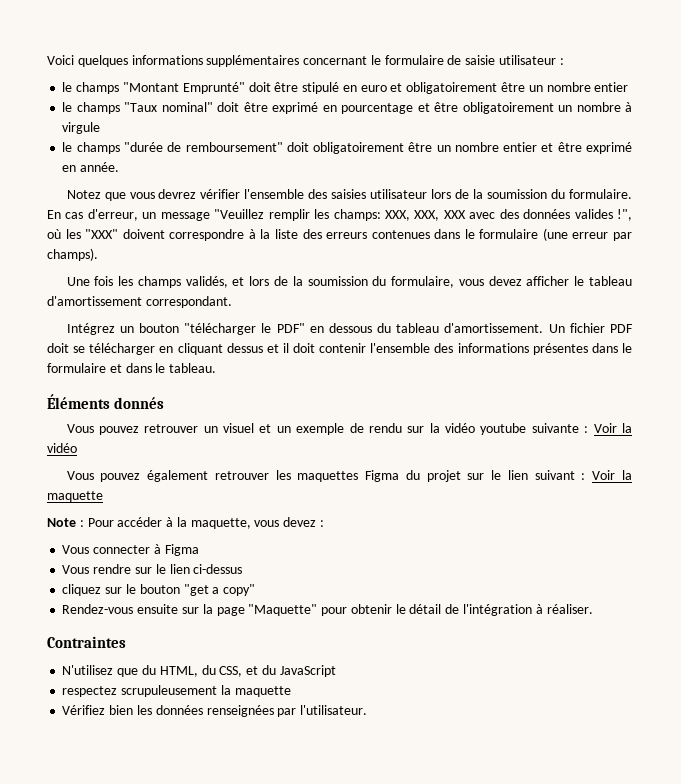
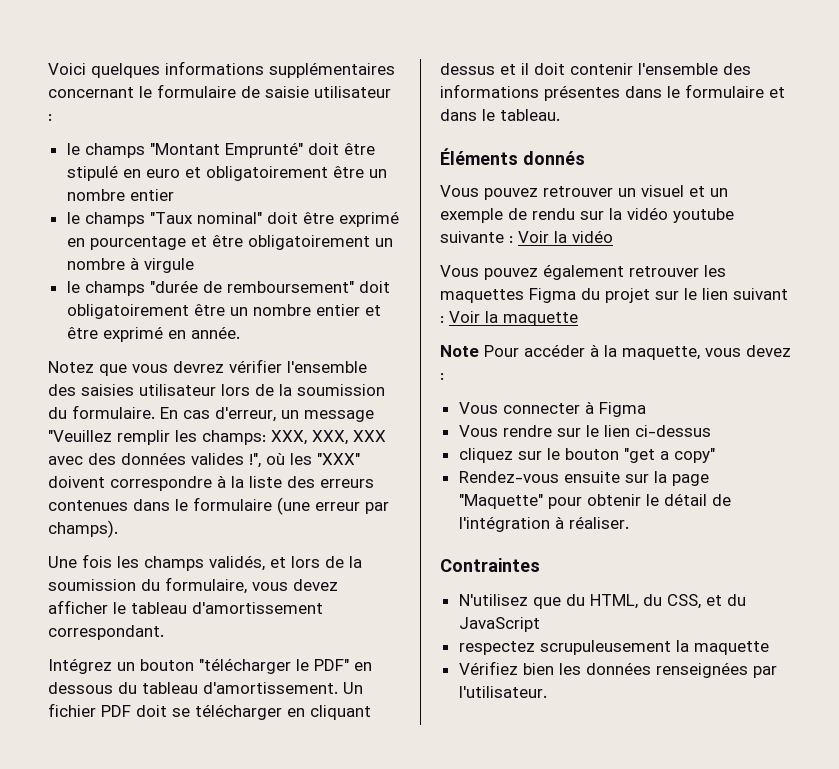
[79,520,84,527] : -> (479, 351) none

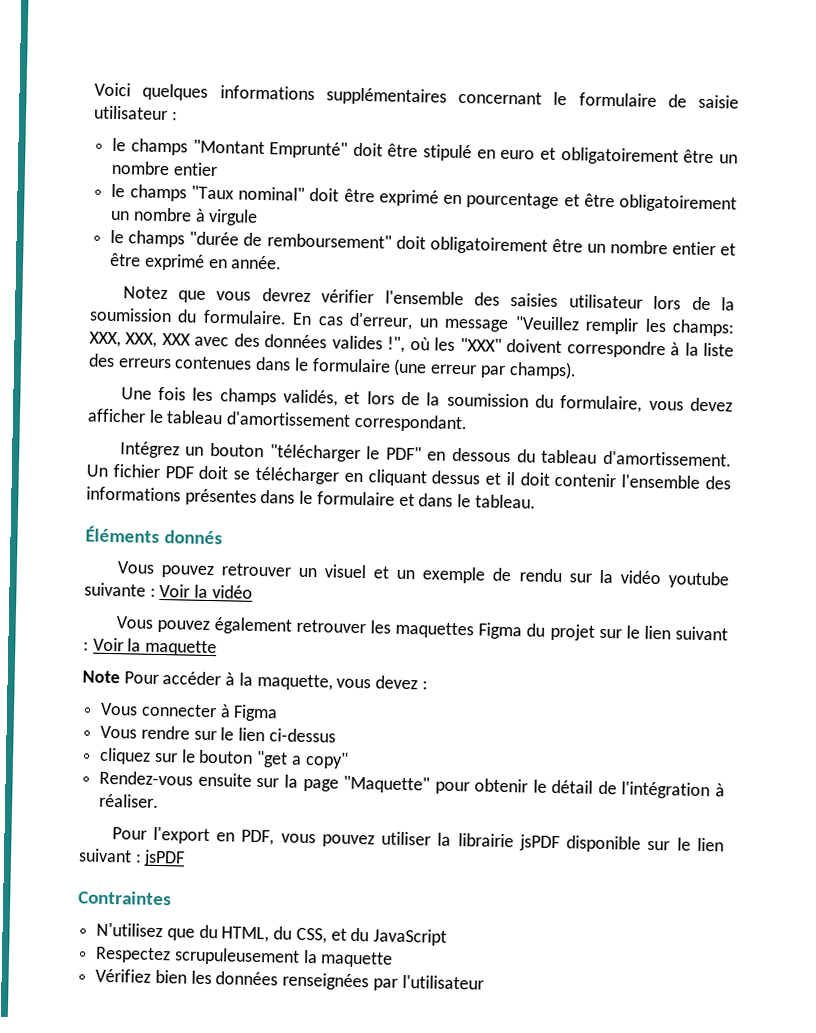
(629, 522) none -> [111,826,725,853] [78,848,186,867] // Pour l'export en PDF, vous pouvez utiliser la librairie jsPDF disponible sur le lien suivant : jsPDF
[458,641,535,655] respectez -> [95,946,172,964] Respectez
[458,686,547,698] l'utilisateur. -> [401,974,484,990] l'utilisateur

